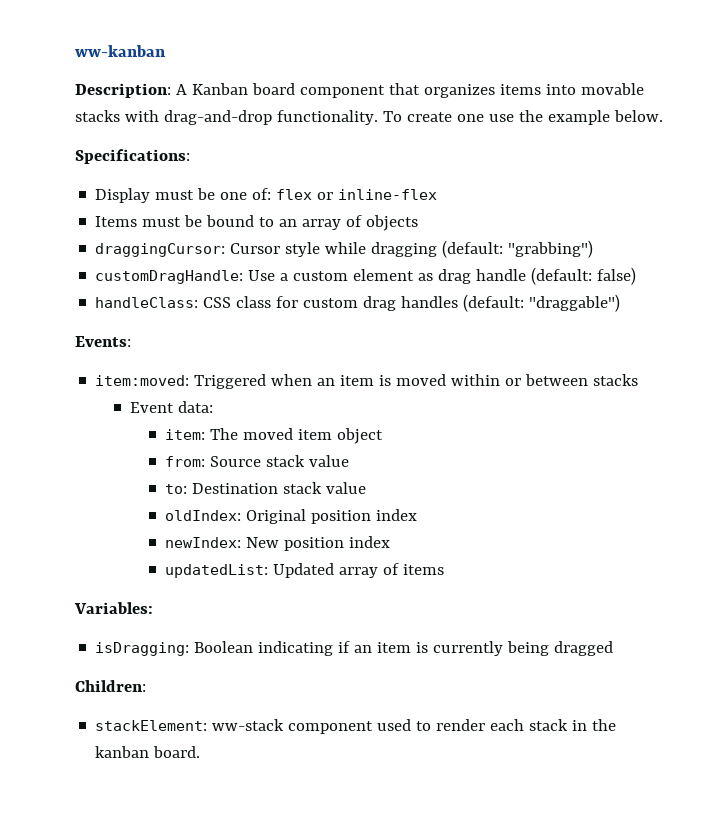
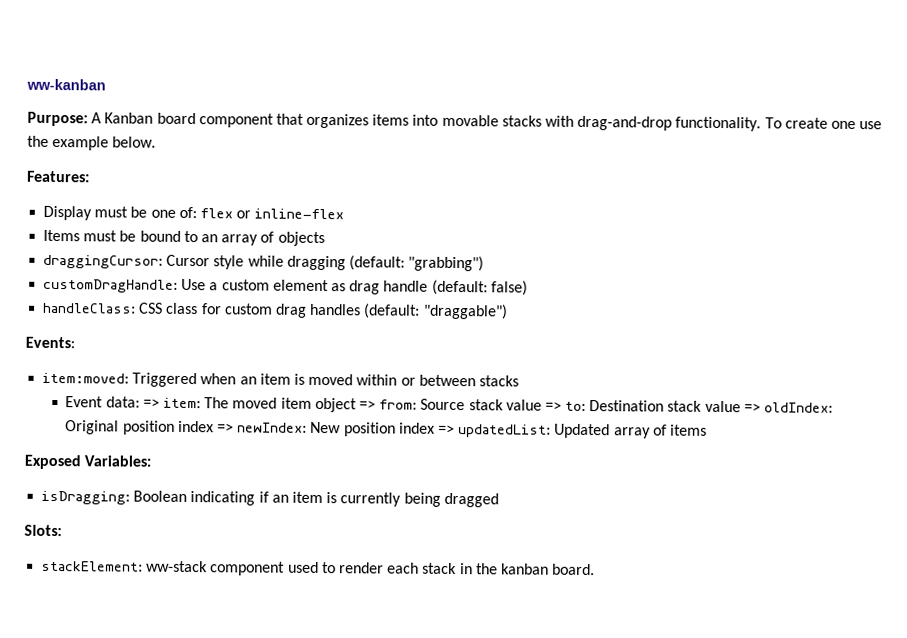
[75,83,171,98] Description: -> [27,111,88,127] Purpose:
[75,149,190,164] Specifications: -> [27,170,90,183] Features:
(214, 407) // -> [142,398,160,408] =>
(384, 436) // -> [358,400,376,410] =>
(350, 461) // -> [544,401,562,411] =>
(367, 488) // -> [743,403,761,413] =>
(418, 515) // -> [217,423,235,433] =>
(391, 542) // -> [437,424,455,435] =>
(445, 569) none -> [24,454,81,470] Exposed
[75,680,146,692] Children: -> [24,524,62,537] Slots:

